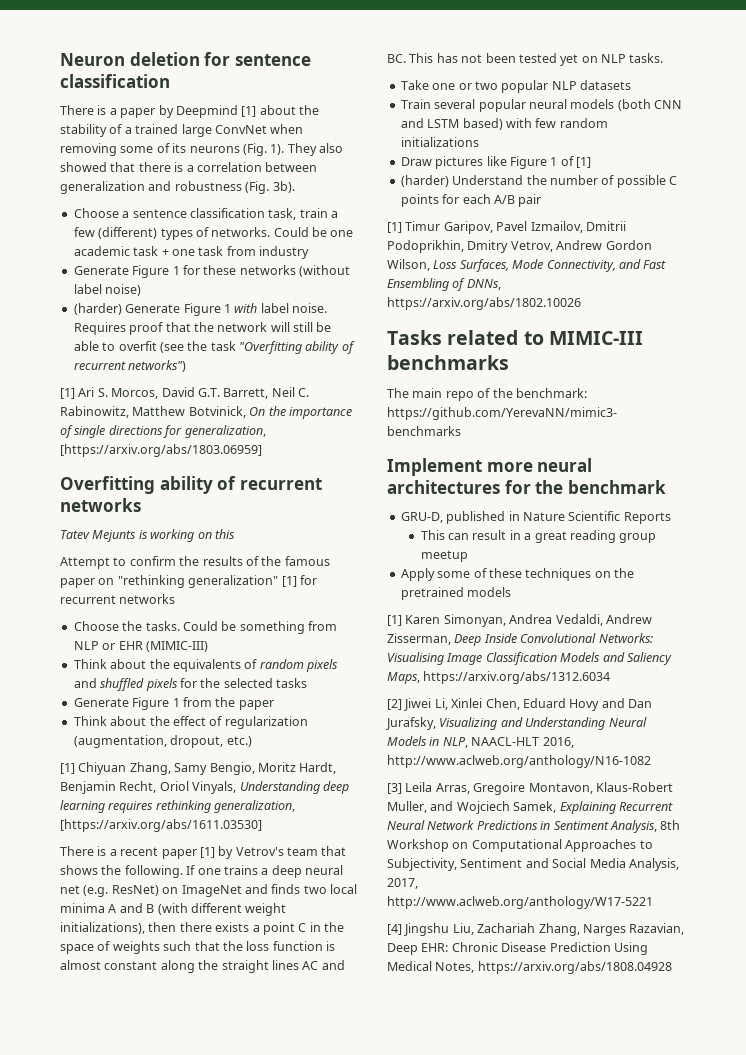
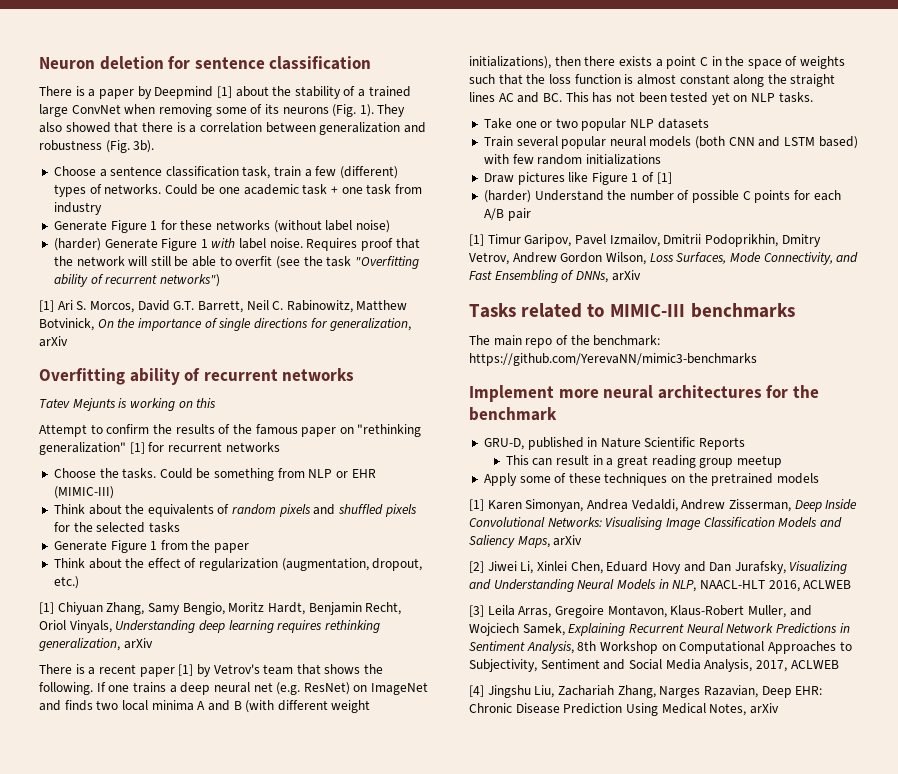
[60,444,262,457] [https://arxiv.org/abs/1803.06959] -> [39,336,68,347] arXiv
[60,819,262,832] [https://arxiv.org/abs/1611.03530] -> [123,638,153,649] arXiv
[387,297,581,310] https://arxiv.org/abs/1802.10026 -> [611,270,641,281] arXiv
[423,671,611,684] https://arxiv.org/abs/1312.6034 -> [553,535,583,546] arXiv
[387,755,651,768] http://www.aclweb.org/anthology/N16-1082 -> [803,580,852,589] ACLWEB
[387,896,653,909] http://www.aclweb.org/anthology/W17-5221 -> [790,660,839,669] ACLWEB
[477,961,672,974] https://arxiv.org/abs/1808.04928 -> [749,703,779,714] arXiv

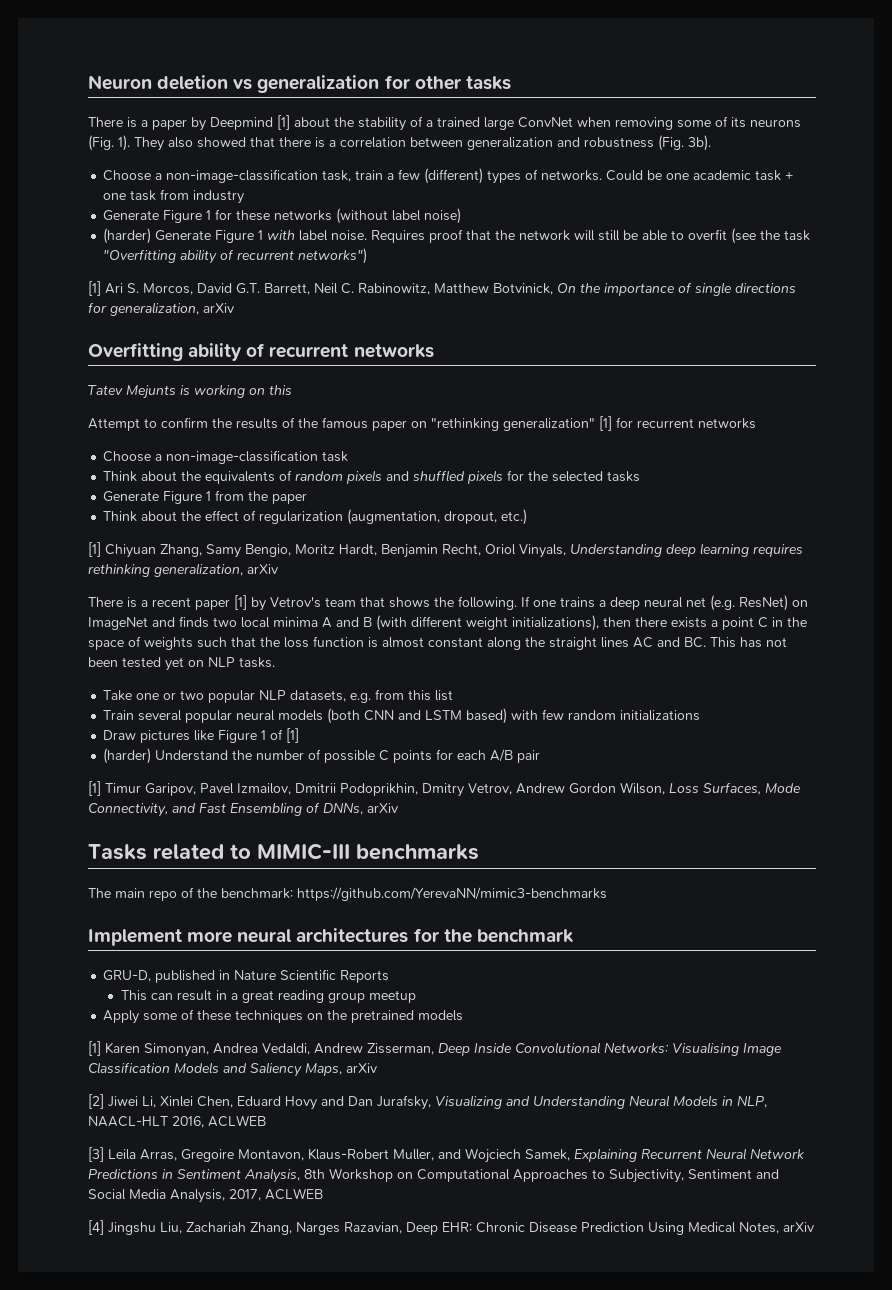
[168,56,372,70] for sentence classification -> [233,75,511,93] vs generalization for other tasks
[110,166,239,177] sentence classification -> [166,169,319,183] non-image-classification
[99,468,376,481] [53,486,114,499] the tasks. Could be something from NLP or EHR (MIMIC-III) -> [155,450,349,464] a non-image-classification task
[657,118,709,129] datasets -> [290,689,454,703] datasets, e.g. from this list

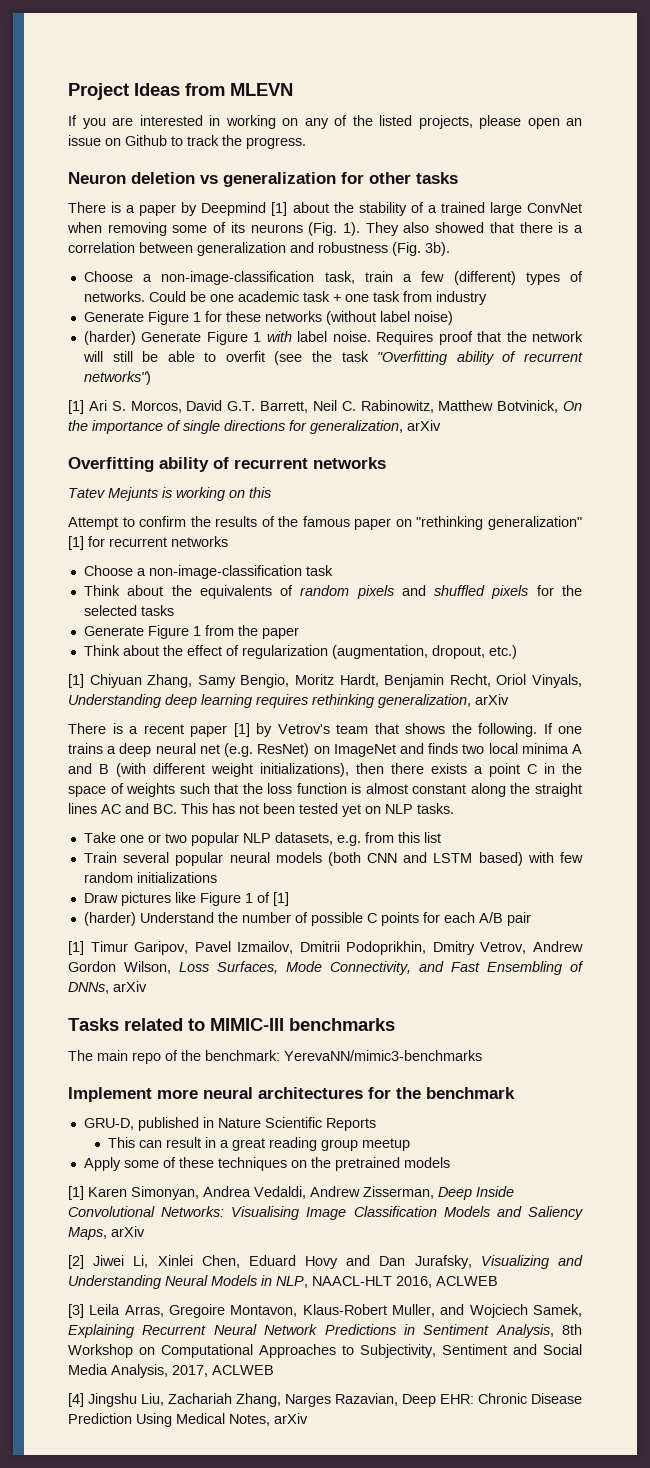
(88, 82) none -> [68,83,293,100] [68,115,582,129] [68,135,306,149] Project Ideas from MLEVN // If you are interested in working on any of the listed projects, please open an issue on Github to track the progress. //
[297,887,607,901] https://github.com/YerevaNN/mimic3-benchmarks -> [284,1050,482,1061] YerevaNN/mimic3-benchmarks

